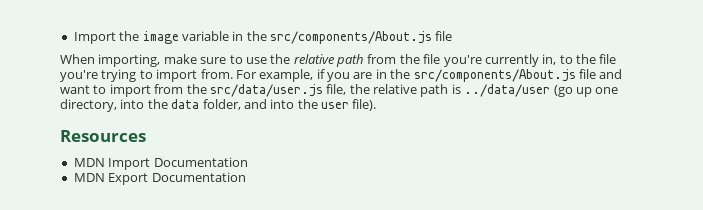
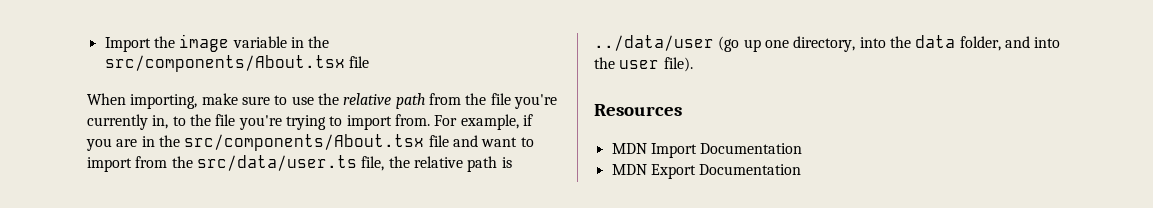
[270,31,432,44] src/components/About.js -> [104,55,345,72] src/components/About.tsx
[413,69,576,82] src/components/About.js -> [184,134,425,151] src/components/About.tsx
[209,84,323,97] src/data/user.js -> [196,155,357,171] src/data/user.ts

